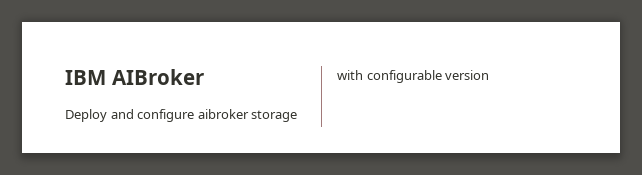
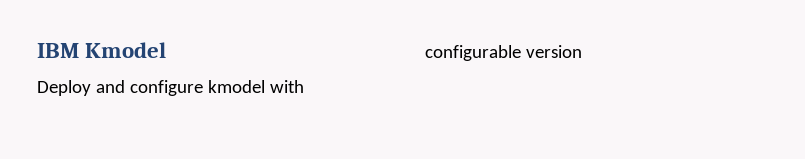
[111,69,204,85] AIBroker -> [85,42,167,58] Kmodel
[197,109,298,122] aibroker storage -> [207,80,265,93] kmodel

